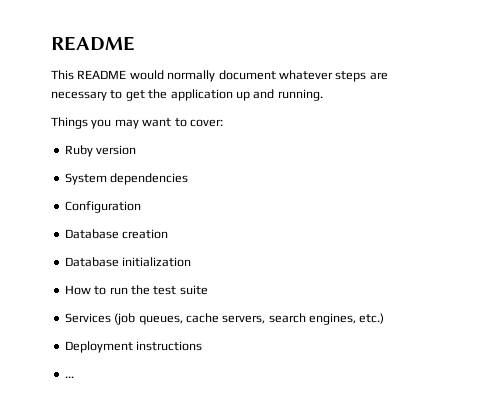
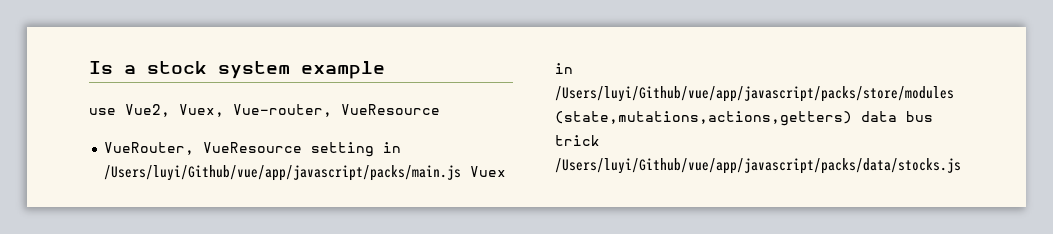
[51,36,135,51] [51,70,388,82] [51,89,323,101] [51,117,223,129] [64,145,137,157] [64,173,189,185] [64,201,141,213] [64,229,169,239] [64,257,192,267] [64,285,208,295] [64,313,385,325] [64,341,203,353] [64,376,74,378] README // This README would normally document whatever steps are necessary to get the application up and running. // Things you may want to cover: // Ruby version // System dependencies // Configuration // Database creation // Database initialization // How to run the test suite // Services (job queues, cache servers, search engines, etc.) // Deployment instructions // ... -> [89,61,385,79] [89,104,440,117] [104,142,402,157] [104,165,507,181] [555,63,574,74] [555,86,955,102] [555,111,934,126] [555,135,601,146] [555,158,962,174] Is a stock system example // use Vue2, Vuex, Vue-router, VueResource // VueRouter, VueResource setting in /Users/luyi/Github/vue/app/javascript/packs/main.js Vuex in /Users/luyi/Github/vue/app/javascript/packs/store/modules (state,mutations,actions,getters) data bus trick /Users/luyi/Github/vue/app/javascript/packs/data/stocks.js

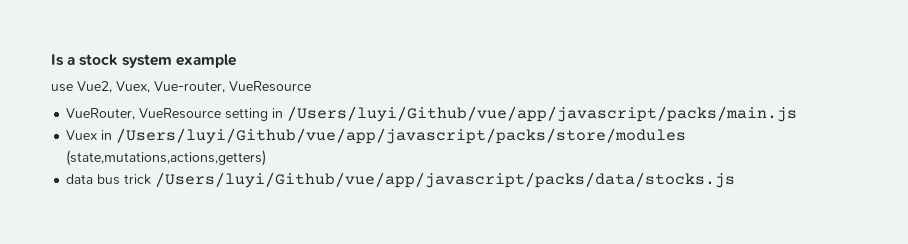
(462, 173) none -> (798, 114) //
(853, 118) none -> (267, 158) //

